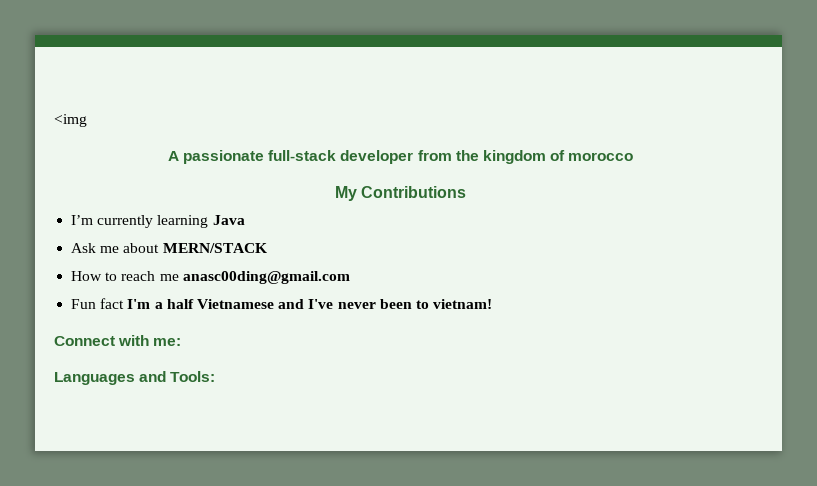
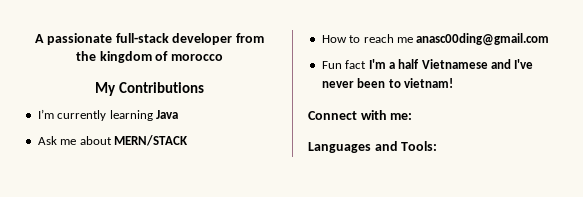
[54,114,87,127] <img // -> (35, 38) none

